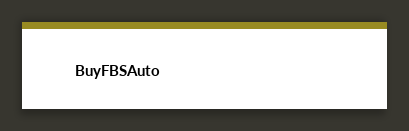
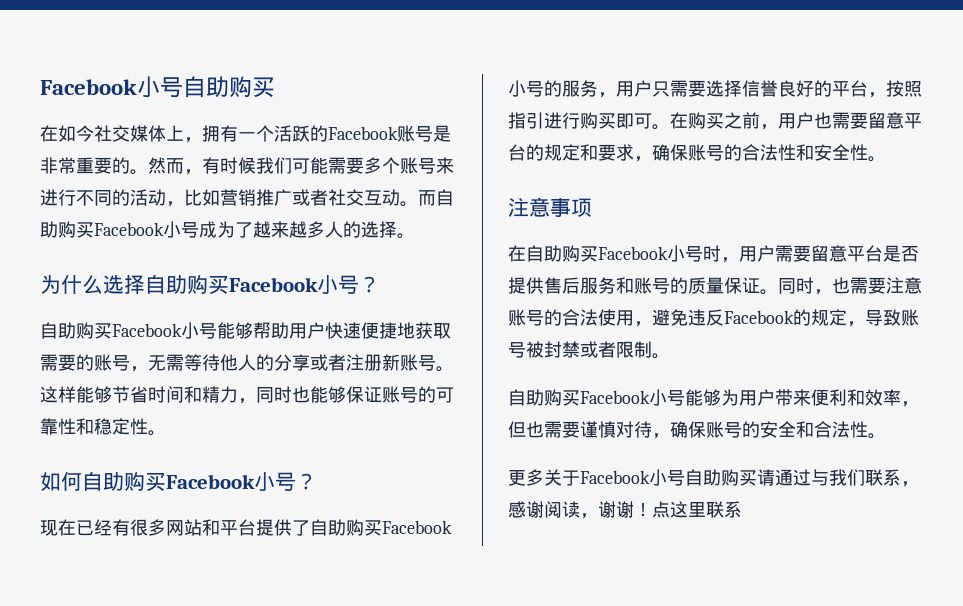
[75,65,160,79] BuyFBSAuto -> [40,76,275,98] [40,125,451,143] [40,157,454,175] [40,189,454,207] [40,221,415,239] [40,274,380,295] [40,322,451,339] [40,354,454,372] [40,386,454,404] [40,418,166,436] [40,471,317,491] [40,519,452,536] [508,80,922,98] [508,112,922,130] [508,144,886,162] [508,197,592,217] [508,245,919,263] [508,277,922,295] [508,309,919,327] [508,341,670,359] [508,389,919,407] [508,421,886,439] [508,469,919,487] [508,501,742,519] Facebook小号自助购买 // 在如今社交媒体上，拥有一个活跃的Facebook账号是非常重要的。然而，有时候我们可能需要多个账号来进行不同的活动，比如营销推广或者社交互动。而自助购买Facebook小号成为了越来越多人的选择。 // 为什么选择自助购买Facebook小号？ // 自助购买Facebook小号能够帮助用户快速便捷地获取需要的账号，无需等待他人的分享或者注册新账号。这样能够节省时间和精力，同时也能够保证账号的可靠性和稳定性。 // 如何自助购买Facebook小号？ // 现在已经有很多网站和平台提供了自助购买Facebook小号的服务，用户只需要选择信誉良好的平台，按照指引进行购买即可。在购买之前，用户也需要留意平台的规定和要求，确保账号的合法性和安全性。 // 注意事项 // 在自助购买Facebook小号时，用户需要留意平台是否提供售后服务和账号的质量保证。同时，也需要注意账号的合法使用，避免违反Facebook的规定，导致账号被封禁或者限制。 // 自助购买Facebook小号能够为用户带来便利和效率，但也需要谨慎对待，确保账号的安全和合法性。 // 更多关于Facebook小号自助购买请通过与我们联系，感谢阅读，谢谢！点这里联系

